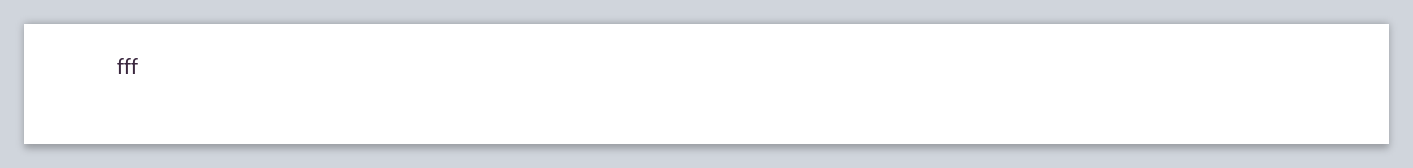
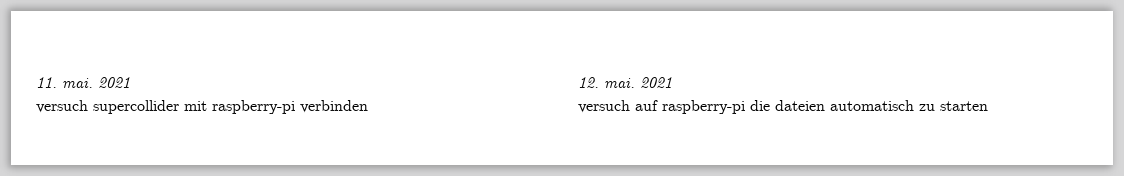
[117,58,138,74] fff -> [36,77,130,88] [36,100,368,114] [578,77,672,88] [578,100,988,114] 11. mai. 2021 // versuch supercollider mit raspberry-pi verbinden // 12. mai. 2021 // versuch auf raspberry-pi die dateien automatisch zu starten

